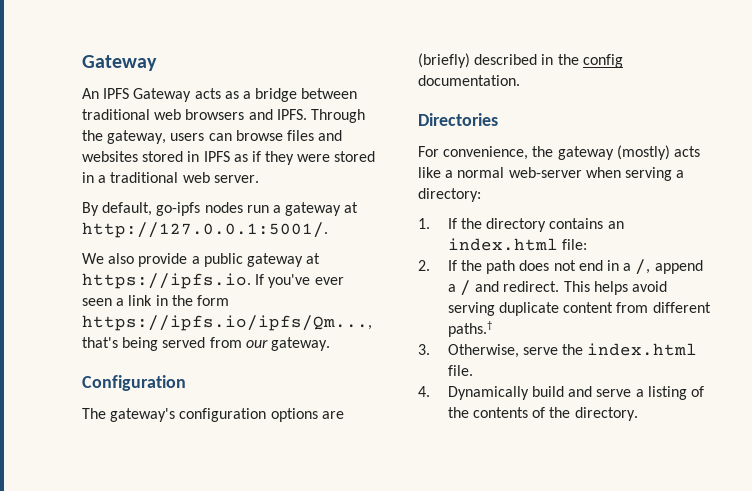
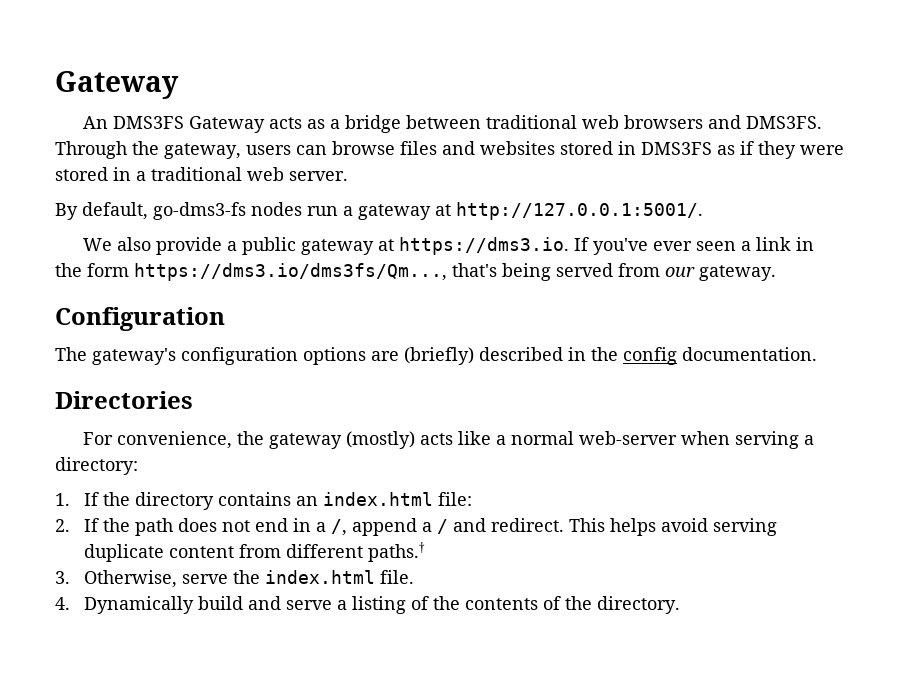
[103,88,130,99] IPFS -> [112,116,184,129] DMS3FS
[276,109,307,120] IPFS. -> [745,116,822,129] DMS3FS.
[203,151,230,162] IPFS -> [641,142,712,155] DMS3FS
[156,202,201,216] go-ipfs -> [153,202,246,220] go-dms3-fs
[82,273,251,289] https://ipfs.io. -> [398,237,569,255] https://dms3.io.
[82,315,372,331] https://ipfs.io/ipfs/Qm..., -> [134,263,447,281] https://dms3.io/dms3fs/Qm...,

